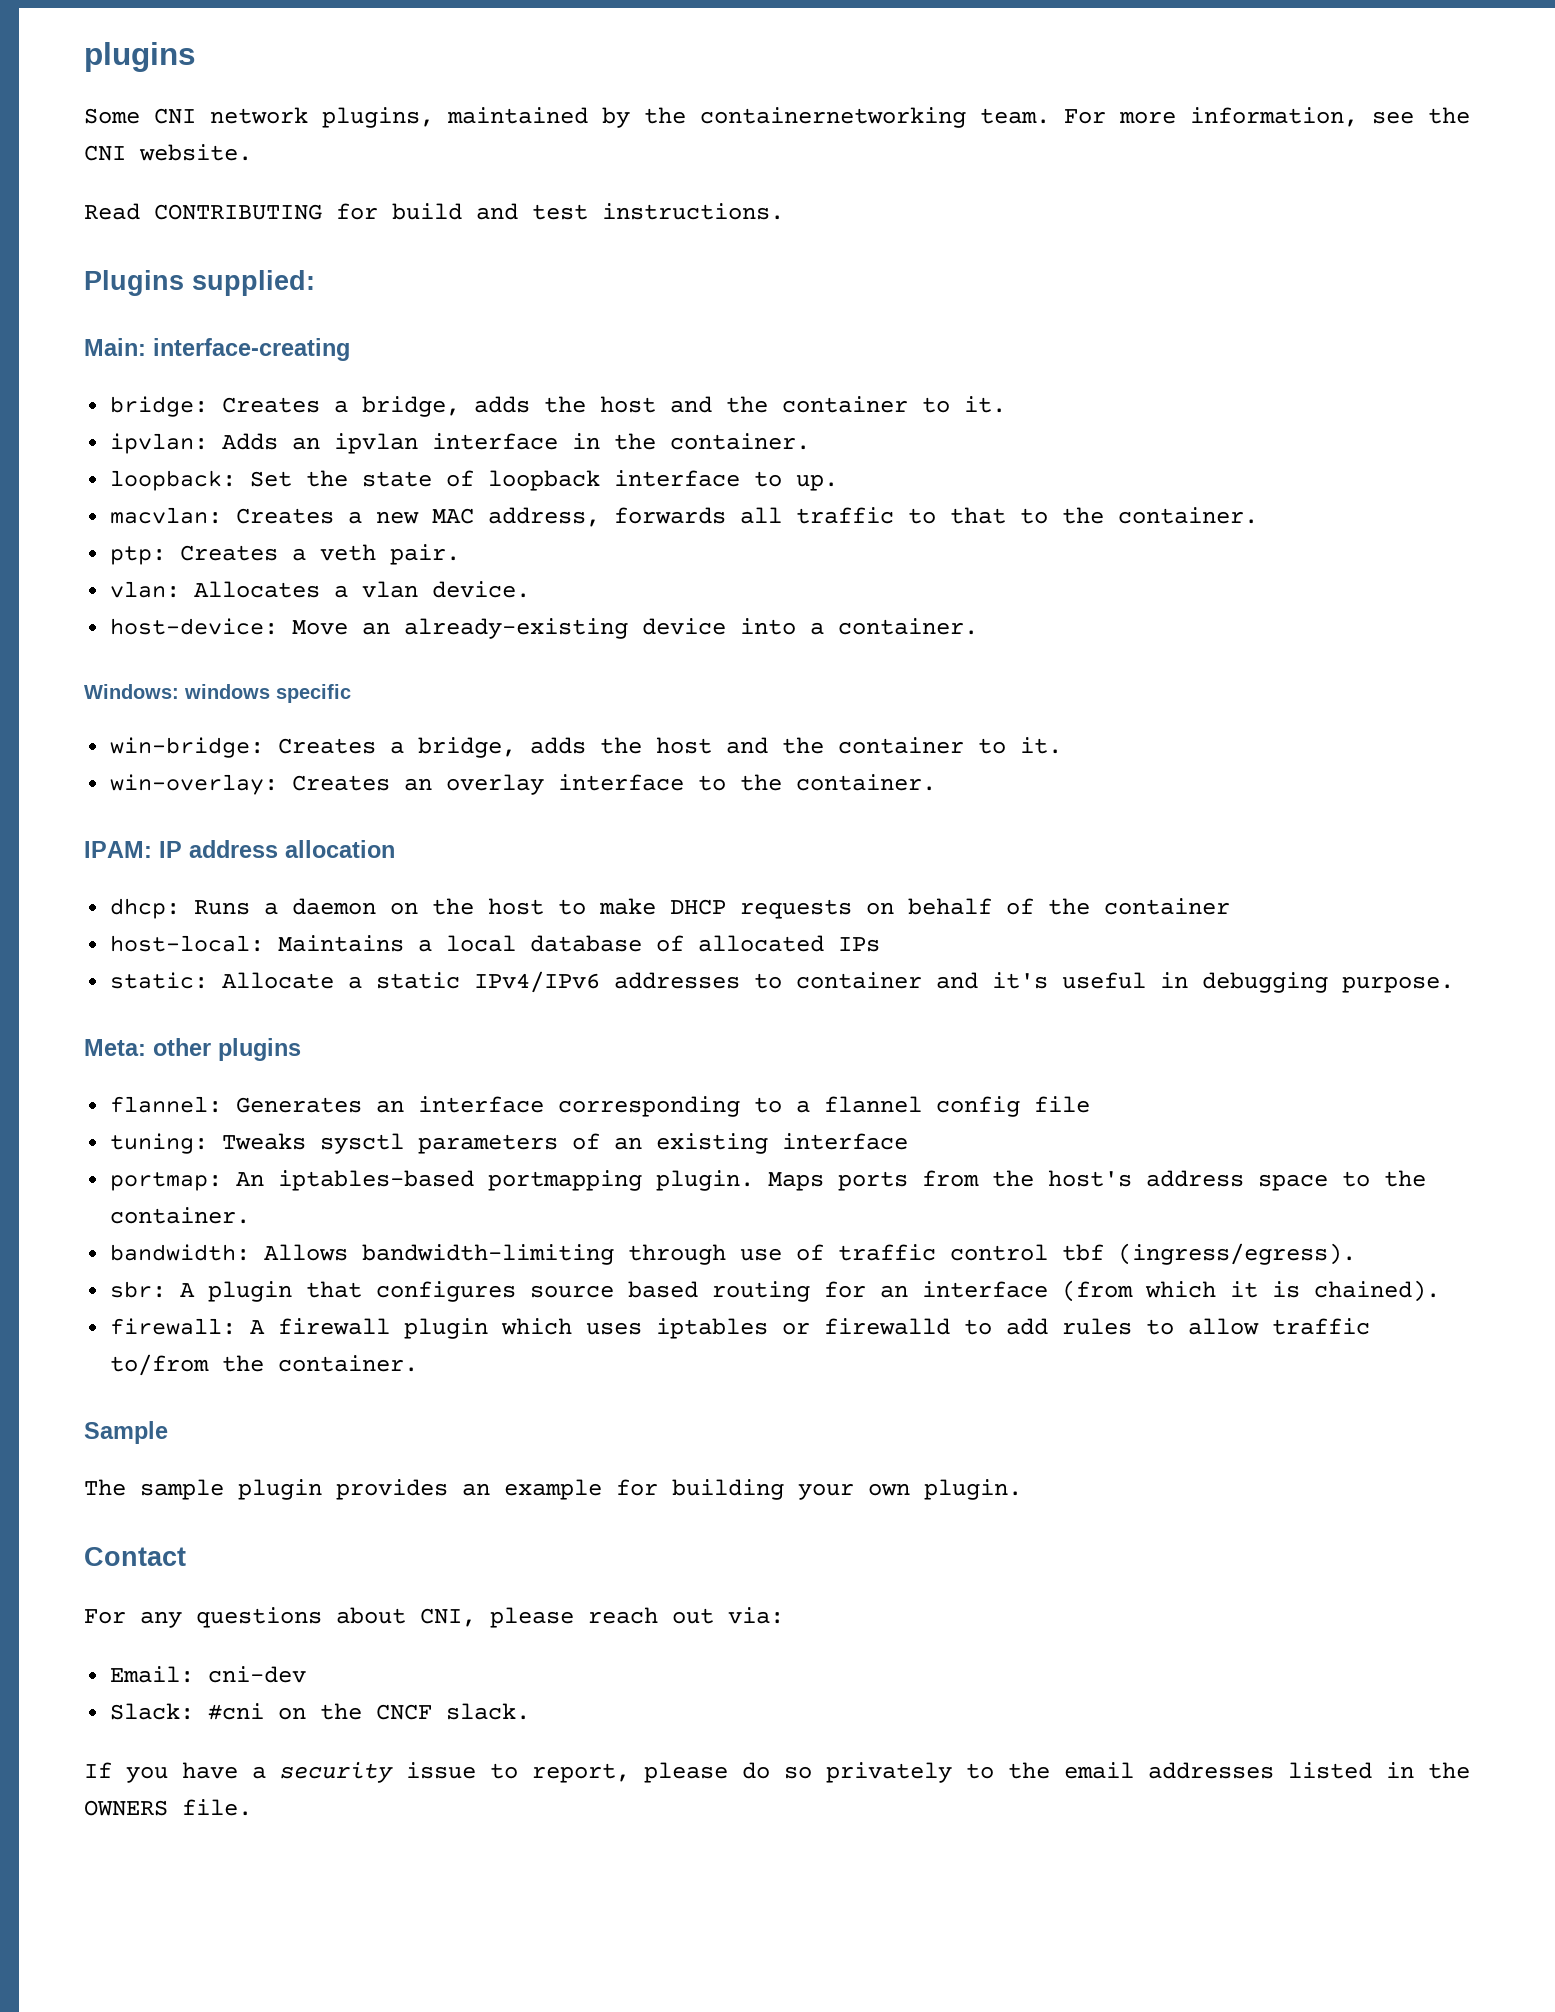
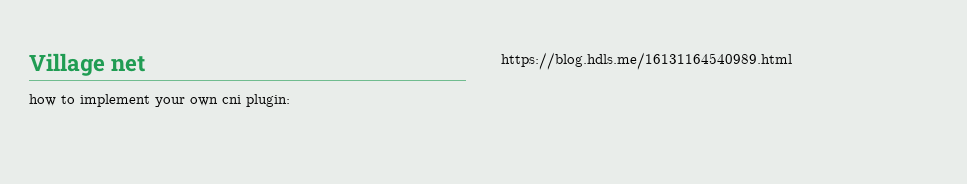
[84,42,196,72] [84,107,1470,128] [84,144,252,161] [84,203,784,220] [84,270,315,296] [84,338,350,361] [110,396,1007,417] [110,433,811,454] [110,470,839,491] [110,507,1259,527] [110,544,461,565] [110,581,531,598] [110,618,979,639] [84,684,351,703] [110,737,1063,758] [110,774,937,795] [84,840,395,858] [110,898,1231,919] [110,935,881,952] [110,971,1455,993] [84,1038,301,1061] [110,1096,1091,1117] [110,1133,909,1154] [110,1170,1427,1191] [110,1207,251,1224] [110,1243,1357,1265] [110,1280,1441,1302] [110,1318,1371,1339] [110,1354,419,1376] [84,1421,168,1444] [84,1479,1022,1500] [84,1547,186,1566] [84,1607,784,1628] [110,1666,307,1683] [110,1703,531,1720] [84,1762,1470,1783] [84,1799,252,1816] plugins // Some CNI network plugins, maintained by the containernetworking team. For more information, see the CNI website. // Read CONTRIBUTING for build and test instructions. // Plugins supplied: // Main: interface-creating // bridge: Creates a bridge, adds the host and the container to it. // ipvlan: Adds an ipvlan interface in the container. // loopback: Set the state of loopback interface to up. // macvlan: Creates a new MAC address, forwards all traffic to that to the container. // ptp: Creates a veth pair. // vlan: Allocates a vlan device. // host-device: Move an already-existing device into a container. // Windows: windows specific // win-bridge: Creates a bridge, adds the host and the container to it. // win-overlay: Creates an overlay interface to the container. // IPAM: IP address allocation // dhcp: Runs a daemon on the host to make DHCP requests on behalf of the container // host-local: Maintains a local database of allocated IPs // static: Allocate a static IPv4/IPv6 addresses to container and it's useful in debugging purpose. // Meta: other plugins // flannel: Generates an interface corresponding to a flannel config file // tuning: Tweaks sysctl parameters of an existing interface // portmap: An iptables-based portmapping plugin. Maps ports from the host's address space to the container. // bandwidth: Allows bandwidth-limiting through use of traffic control tbf (ingress/egress). // sbr: A plugin that configures source based routing for an interface (from which it is chained). // firewall: A firewall plugin which uses iptables or firewalld to add rules to allow traffic to/from the container. // Sample // The sample plugin provides an example for building your own plugin. // Contact // For any questions about CNI, please reach out via: // Email: cni-dev // Slack: #cni on the CNCF slack. // If you have a security issue to report, please do so privately to the email addresses listed in the OWNERS file. -> [29,53,146,76] [29,94,290,107] [501,52,792,70] Village net // how to implement your own cni plugin: https://blog.hdls.me/16131164540989.html

